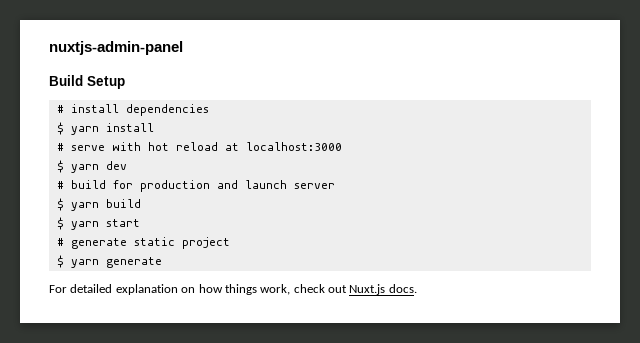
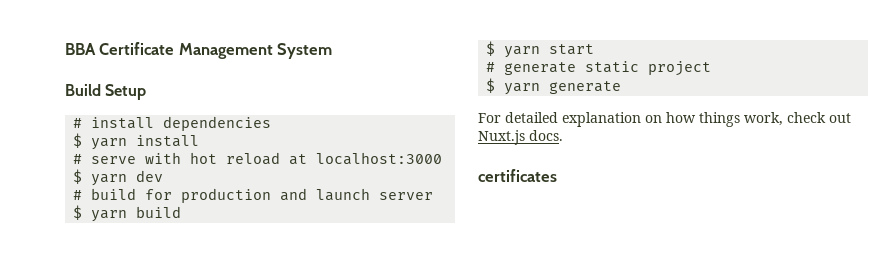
[49,41,183,55] nuxtjs-admin-panel -> [65,42,333,59] BBA Certificate Management System
(417, 288) none -> [478,169,557,182] // certificates

